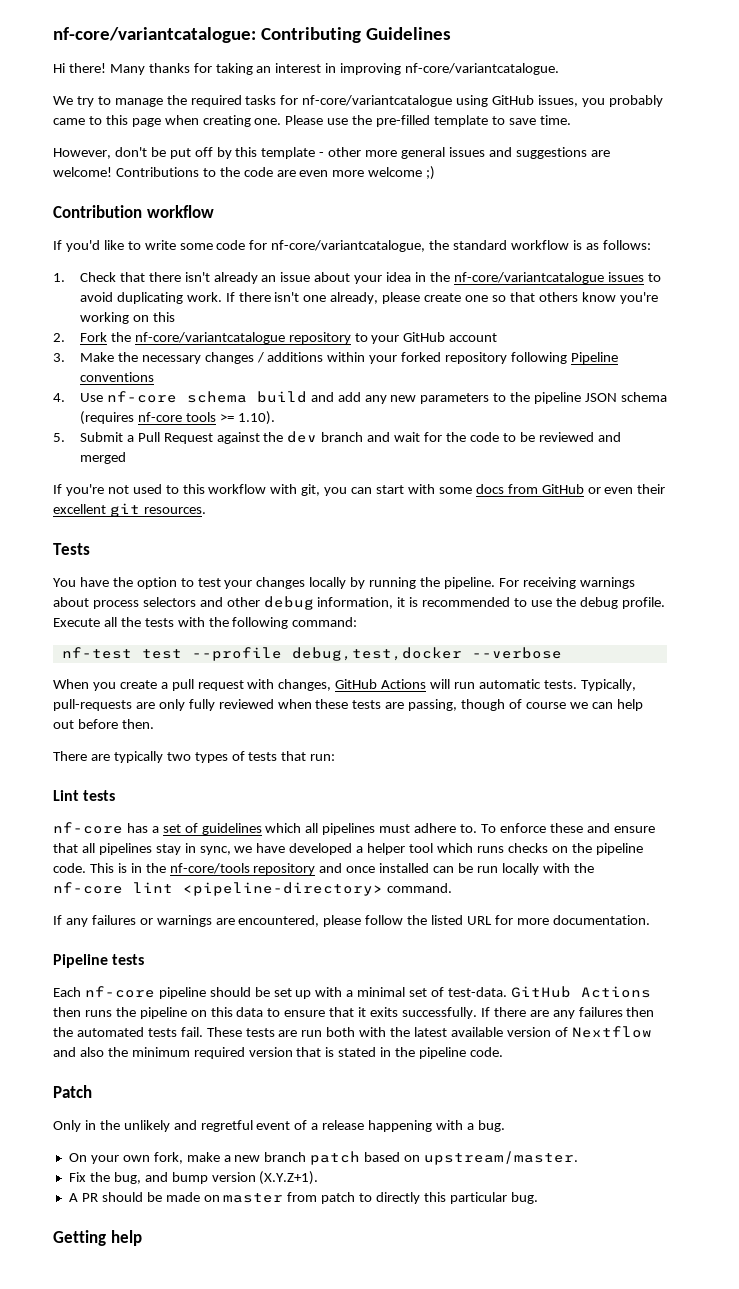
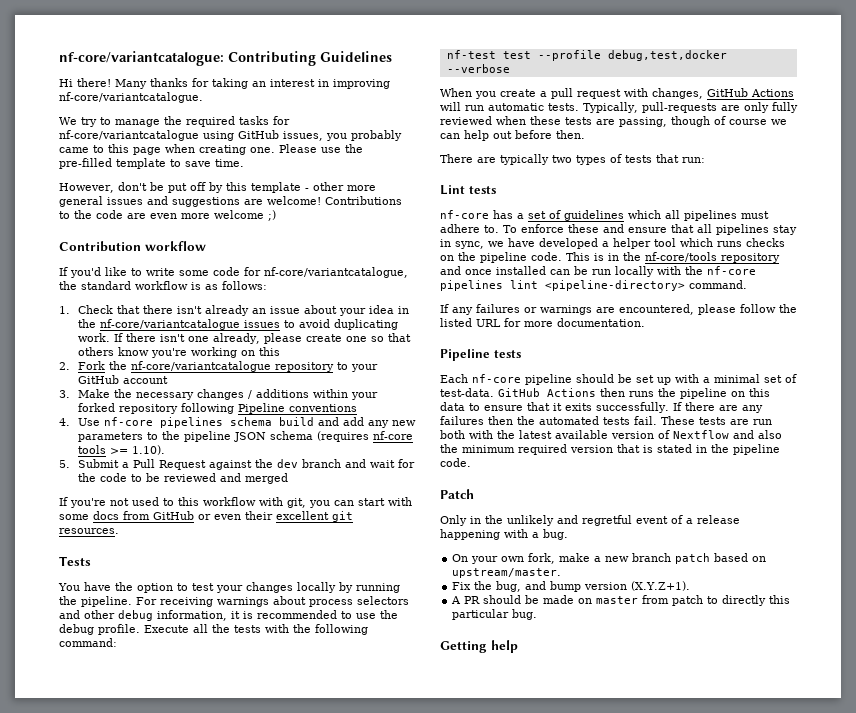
(177, 397) none -> [159,417,223,428] pipelines
(123, 888) none -> [440,280,503,291] pipelines

